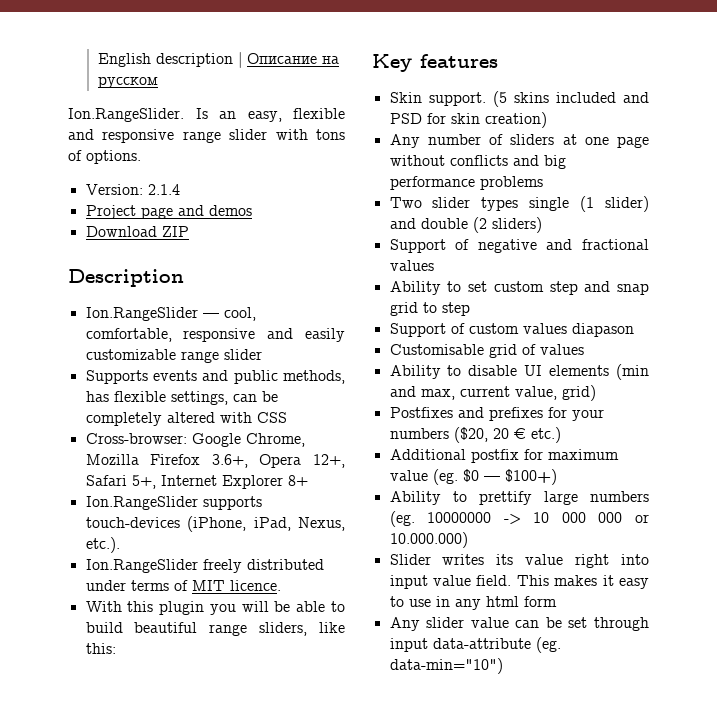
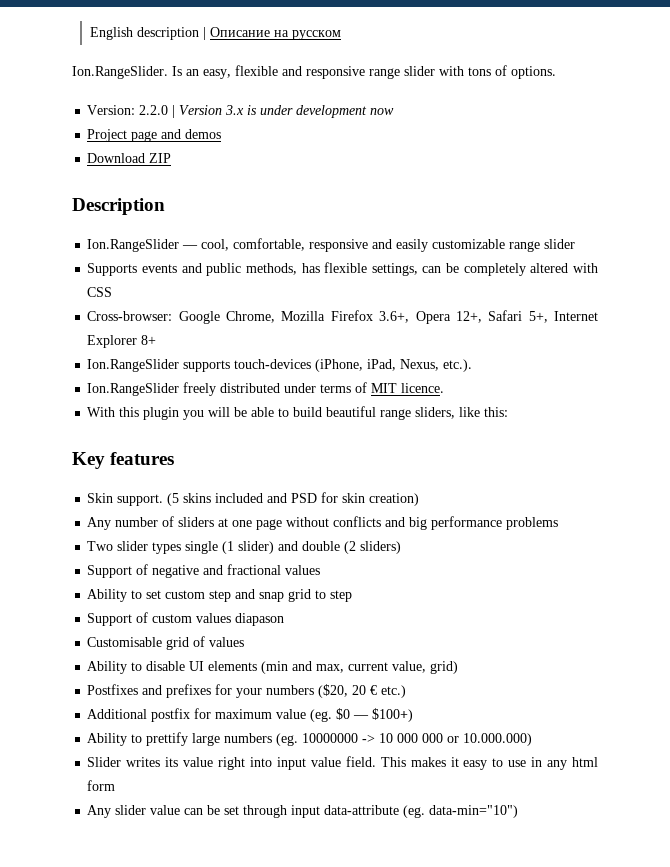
[147,184,180,195] 2.1.4 -> [139,105,395,118] 2.2.0 | Version 3.x is under development now

